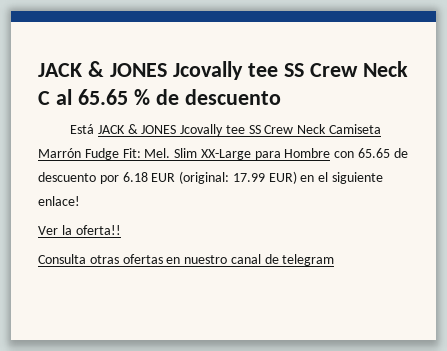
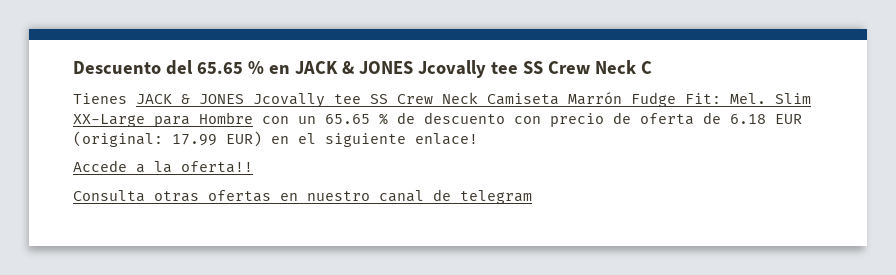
(38, 70) none -> [73,60,290,75] Descuento del 65.65 % en
[55,89,281,105] [70,124,95,134] al 65.65 % de descuento // Está -> [73,93,127,104] // Tienes
[358,148,408,158] [38,172,119,184] 65.65 de descuento por -> [298,112,721,127] un 65.65 % de descuento con precio de oferta de
[38,226,58,235] Ver -> [73,160,145,173] Accede a

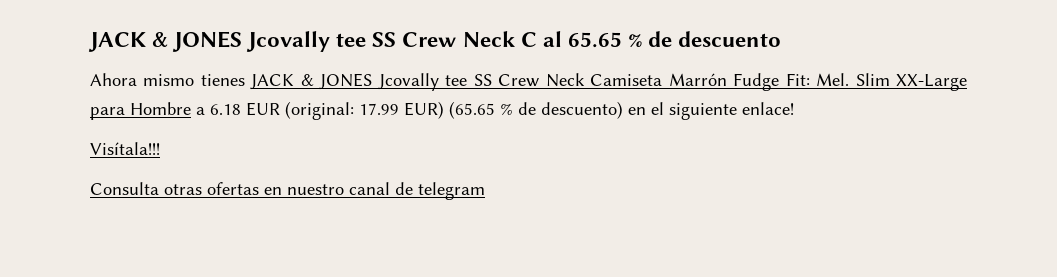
[73,60,290,75] Descuento del 65.65 % en -> (88, 42) none
[73,93,127,104] // Tienes -> [542,31,781,48] [90,73,245,86] al 65.65 % de descuento // Ahora mismo tienes
[262,112,721,127] con un 65.65 % de descuento con precio de oferta de -> [196,107,205,115] a
(262, 139) none -> [449,101,623,119] (65.65 % de descuento)
[73,160,253,173] Accede a la oferta!! -> [90,142,160,155] Visítala!!!

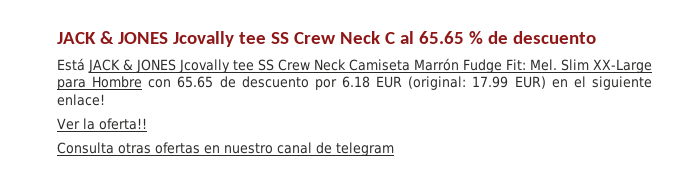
[90,73,245,86] Ahora mismo tienes -> [57,58,85,71] Está
[196,107,205,115] a -> [148,76,337,90] con 65.65 de descuento por
[449,101,623,119] (65.65 % de descuento) -> (546, 82) none
[90,142,160,155] Visítala!!! -> [57,118,147,130] Ver la oferta!!

